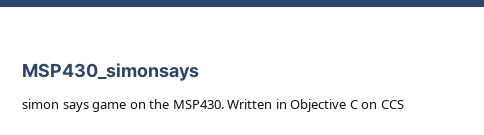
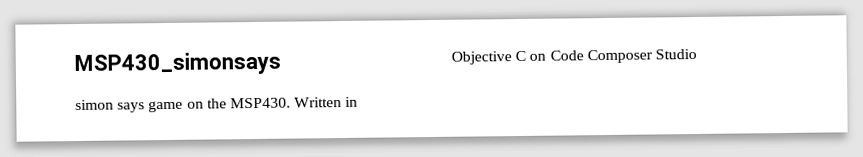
[380,100,404,109] CCS -> [549,48,697,64] Code Composer Studio

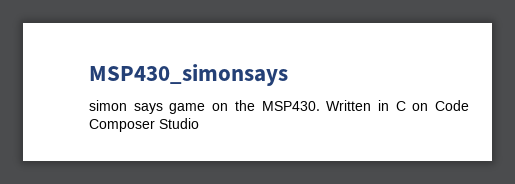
[451,51,512,65] Objective -> (389, 105) none

